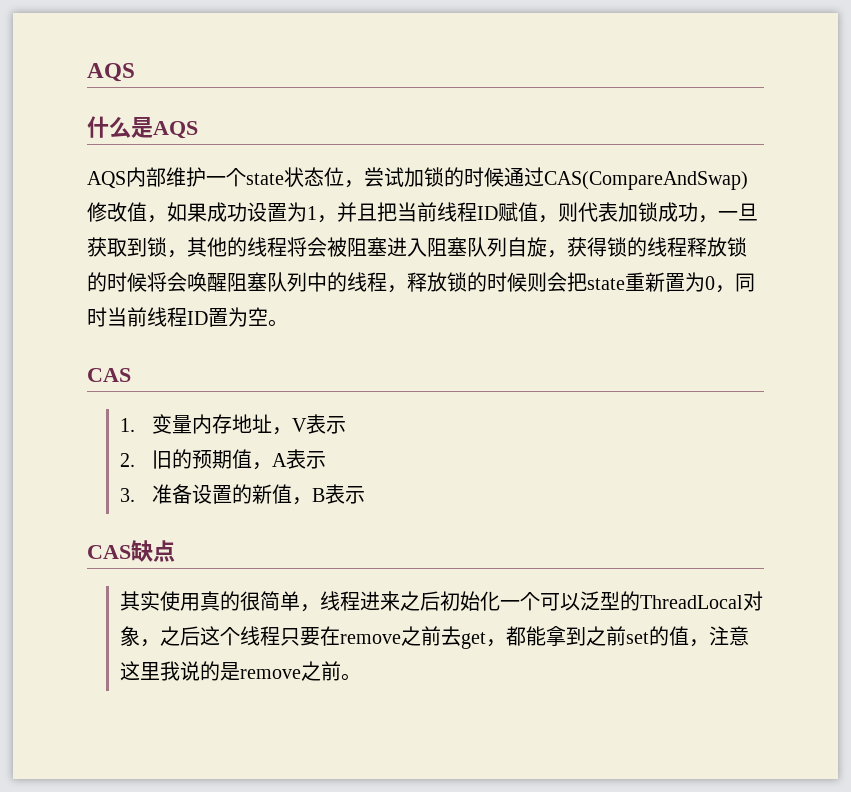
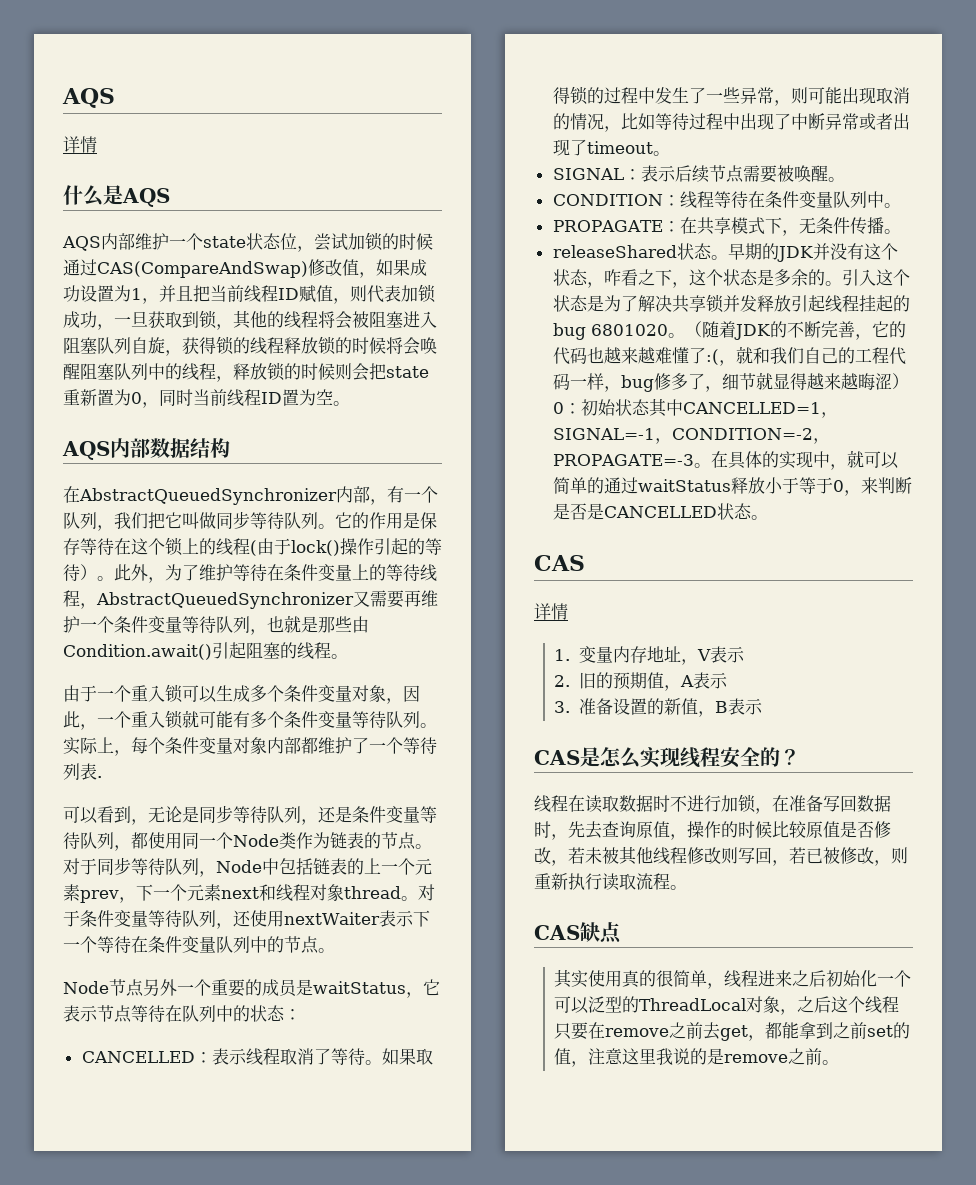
[87,63,135,82] AQS -> [62,88,115,108] [63,136,97,153] AQS // 详情
[87,368,131,382] // CAS -> [62,438,230,460] [63,486,438,505] [63,511,437,531] [63,537,442,556] [63,564,437,583] [63,590,438,609] [63,615,369,635] [63,642,348,660] [63,684,420,704] [63,710,437,730] [63,737,437,756] [63,763,102,780] [63,805,437,825] [63,832,432,851] [63,857,432,877] [63,884,435,903] [63,910,430,929] [63,936,335,954] [63,979,440,998] [63,1005,301,1023] [81,1048,433,1066] [552,86,910,106] [552,113,910,132] [552,139,670,156] [552,165,845,183] [552,191,901,209] [552,217,901,236] [552,243,898,262] [552,269,910,288] [552,294,910,313] [552,321,906,340] [552,346,906,366] [552,372,909,392] [552,398,838,418] [552,428,830,444] [552,450,899,470] [552,477,912,496] [552,503,768,520] [534,555,585,571] [534,603,568,620] // AQS内部数据结构 // 在AbstractQueuedSynchronizer内部，有一个队列，我们把它叫做同步等待队列。它的作用是保存等待在这个锁上的线程(由于lock()操作引起的等待）。此外，为了维护等待在条件变量上的等待线程，AbstractQueuedSynchronizer又需要再维护一个条件变量等待队列，也就是那些由Condition.await()引起阻塞的线程。 // 由于一个重入锁可以生成多个条件变量对象，因此，一个重入锁就可能有多个条件变量等待队列。实际上，每个条件变量对象内部都维护了一个等待列表. // 可以看到，无论是同步等待队列，还是条件变量等待队列，都使用同一个Node类作为链表的节点。对于同步等待队列，Node中包括链表的上一个元素prev，下一个元素next和线程对象thread。对于条件变量等待队列，还使用nextWaiter表示下一个等待在条件变量队列中的节点。 // Node节点另外一个重要的成员是waitStatus，它表示节点等待在队列中的状态： // CANCELLED：表示线程取消了等待。如果取得锁的过程中发生了一些异常，则可能出现取消的情况，比如等待过程中出现了中断异常或者出现了timeout。 // SIGNAL：表示后续节点需要被唤醒。 // CONDITION：线程等待在条件变量队列中。 // PROPAGATE：在共享模式下，无条件传播。 // releaseShared状态。早期的JDK并没有这个状态，咋看之下，这个状态是多余的。引入这个状态是为了解决共享锁并发释放引起线程挂起的bug 6801020。（随着JDK的不断完善，它的代码也越来越难懂了:(，就和我们自己的工程代码一样，bug修多了，细节就显得越来越晦涩）0：初始状态其中CANCELLED=1，SIGNAL=-1，CONDITION=-2，PROPAGATE=-3。在具体的实现中，就可以简单的通过waitStatus释放小于等于0，来判断是否是CANCELLED状态。 // CAS // 详情
(366, 495) none -> [534,747,800,769] [534,794,891,814] [534,821,891,840] [534,846,908,866] [534,873,687,891] // CAS是怎么实现线程安全的？ // 线程在读取数据时不进行加锁，在准备写回数据时，先去查询原值，操作的时候比较原值是否修改，若未被其他线程修改则写回，若已被修改，则重新执行读取流程。

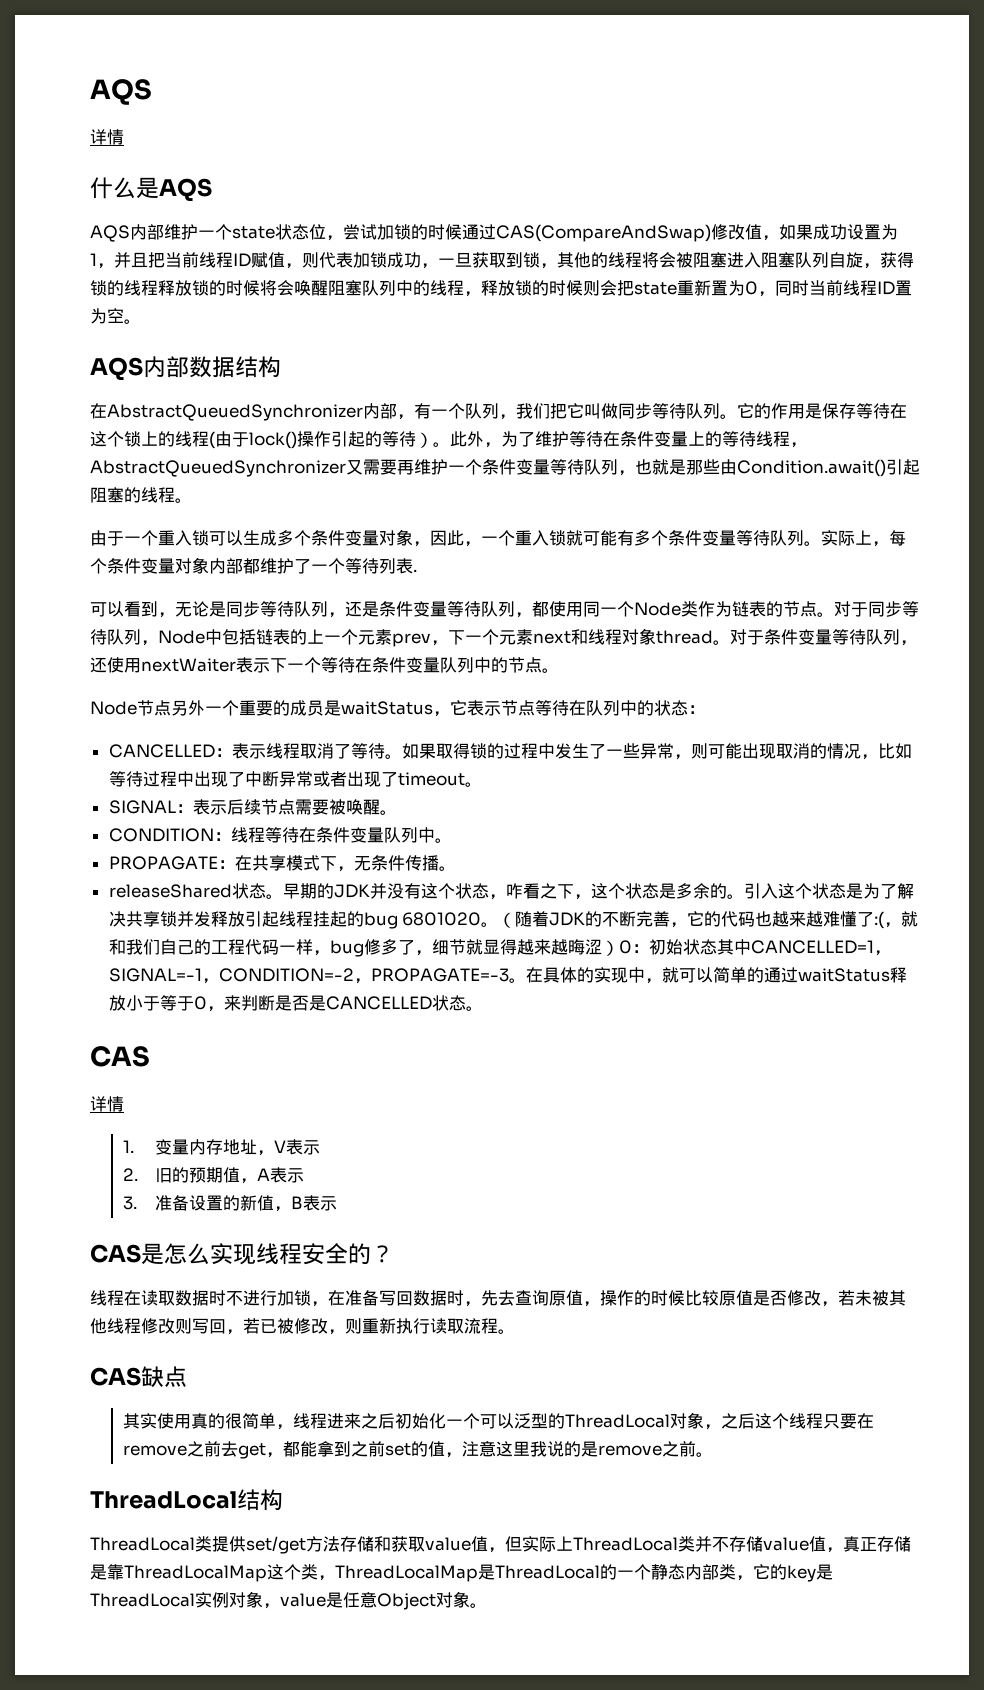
(840, 1062) none -> [90,1489,283,1511] [90,1536,911,1554] [90,1564,833,1582] [90,1591,487,1610] // ThreadLocal结构 // ThreadLocal类提供set/get方法存储和获取value值，但实际上ThreadLocal类并不存储value值，真正存储是靠ThreadLocalMap这个类，ThreadLocalMap是ThreadLocal的一个静态内部类，它的key是ThreadLocal实例对象，value是任意Object对象。

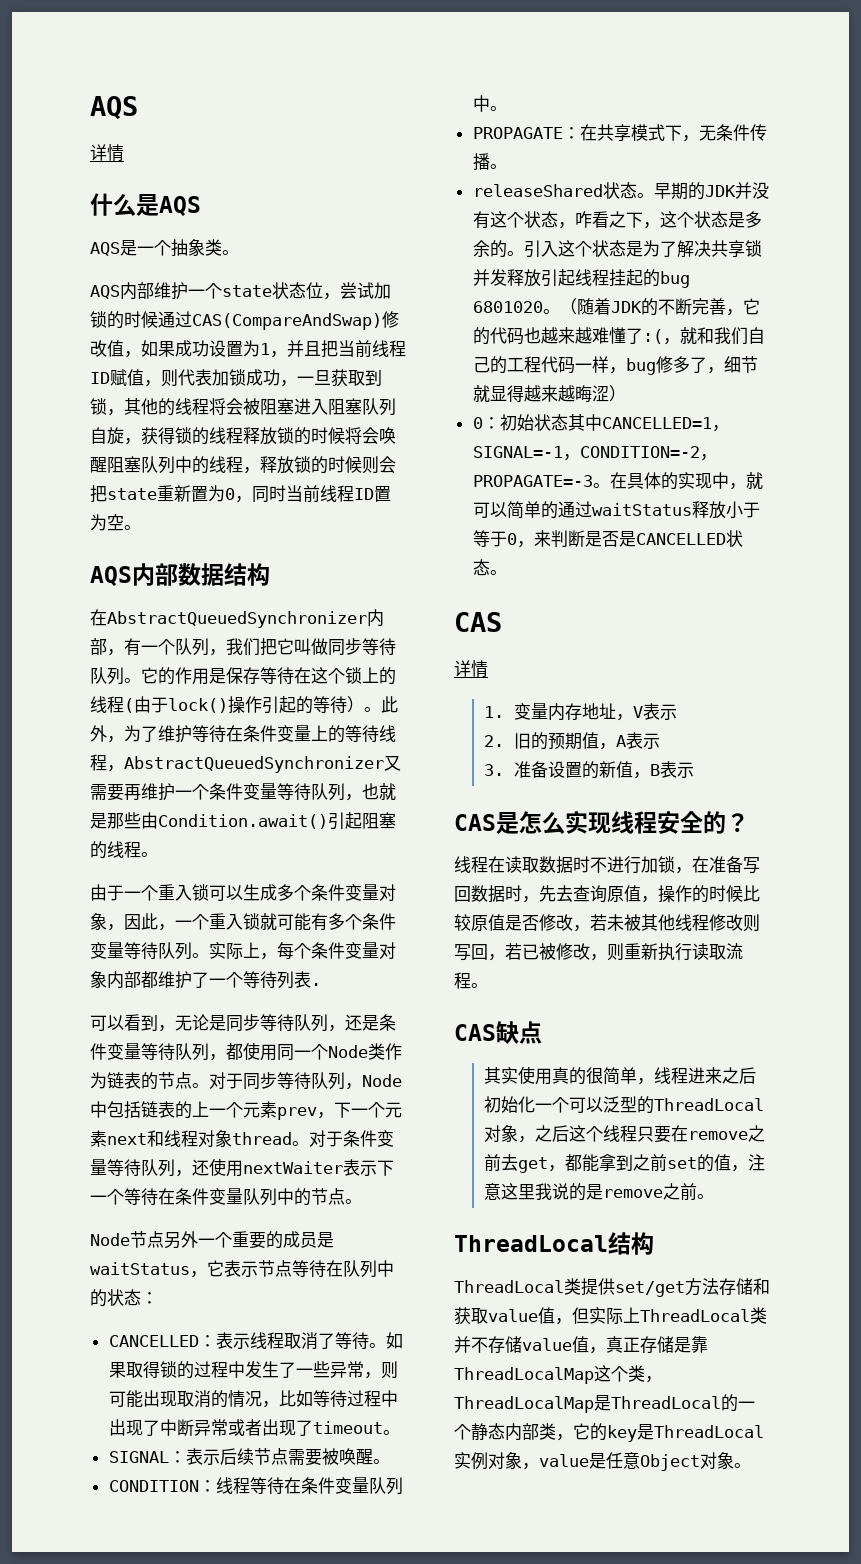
(212, 190) none -> [90,239,239,256] // AQS是一个抽象类。
(619, 948) none -> (626, 393) //

